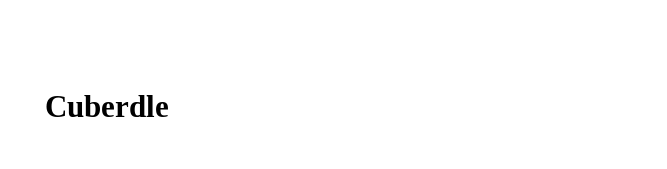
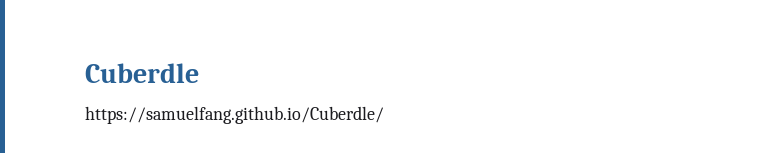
(169, 106) none -> [85,106,384,124] // https://samuelfang.github.io/Cuberdle/

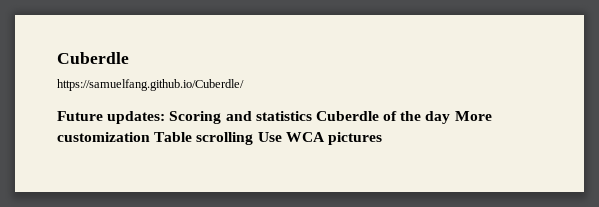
(384, 115) none -> [57,111,492,124] [57,132,382,145] // Future updates: Scoring and statistics Cuberdle of the day More customization Table scrolling Use WCA pictures

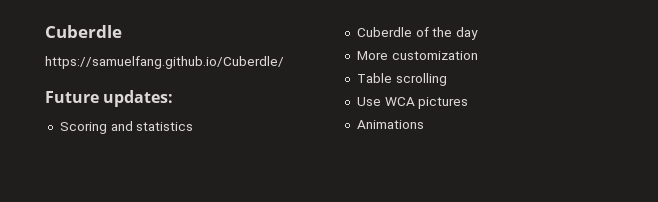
(166, 117) none -> (174, 98) //
(312, 116) none -> (194, 126) //
(451, 117) none -> (478, 33) //
(150, 137) none -> (478, 55) //
(254, 138) none -> (447, 79) //
(382, 138) none -> [356,120,424,129] // Animations

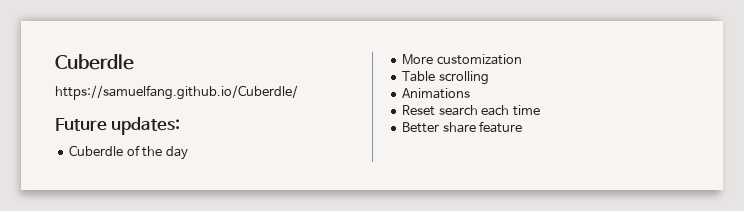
[59,121,194,134] // Scoring and statistics -> (181, 126) none
[356,97,469,109] [356,120,424,129] Use WCA pictures // Animations -> [402,88,471,99] [402,105,540,116] [402,121,523,133] Animations // Reset search each time // Better share feature

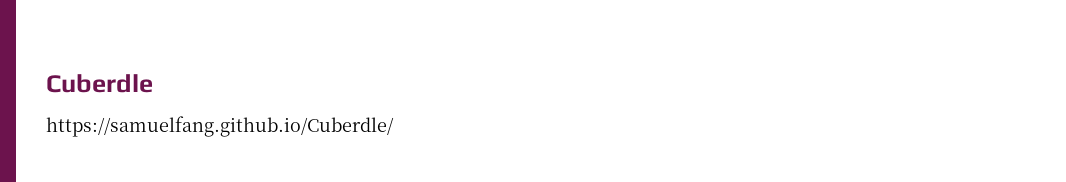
[55,117,181,135] [69,145,188,160] [402,54,522,65] [402,71,489,85] [402,88,471,99] [402,105,540,116] [402,121,523,133] // Future updates: // Cuberdle of the day // More customization // Table scrolling // Animations // Reset search each time // Better share feature -> (394, 126) none

